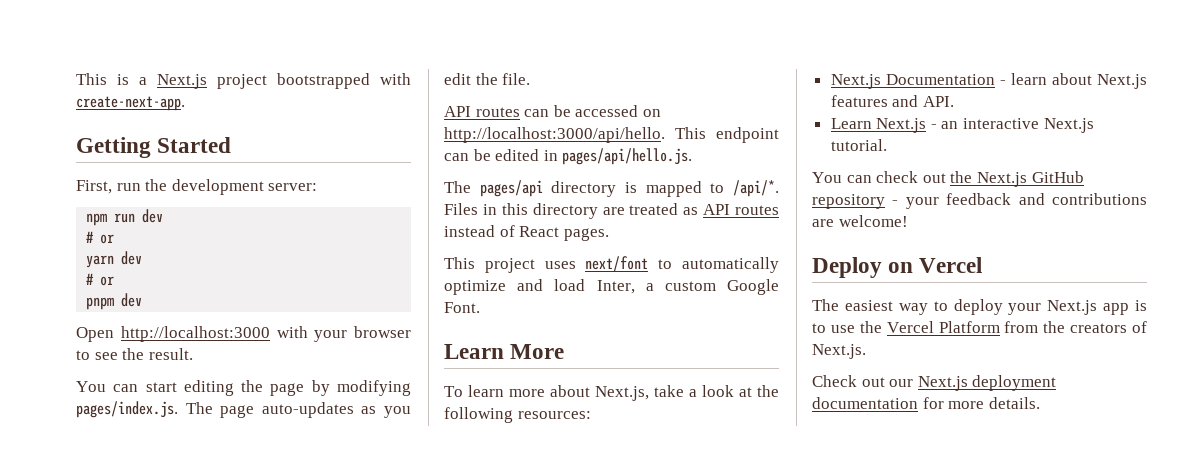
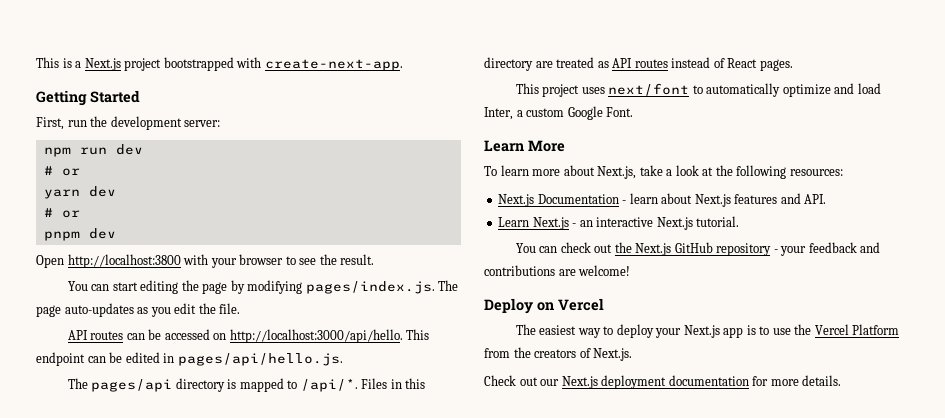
[120,326,270,342] http://localhost:3000 -> [67,254,181,268] http://localhost:3800

